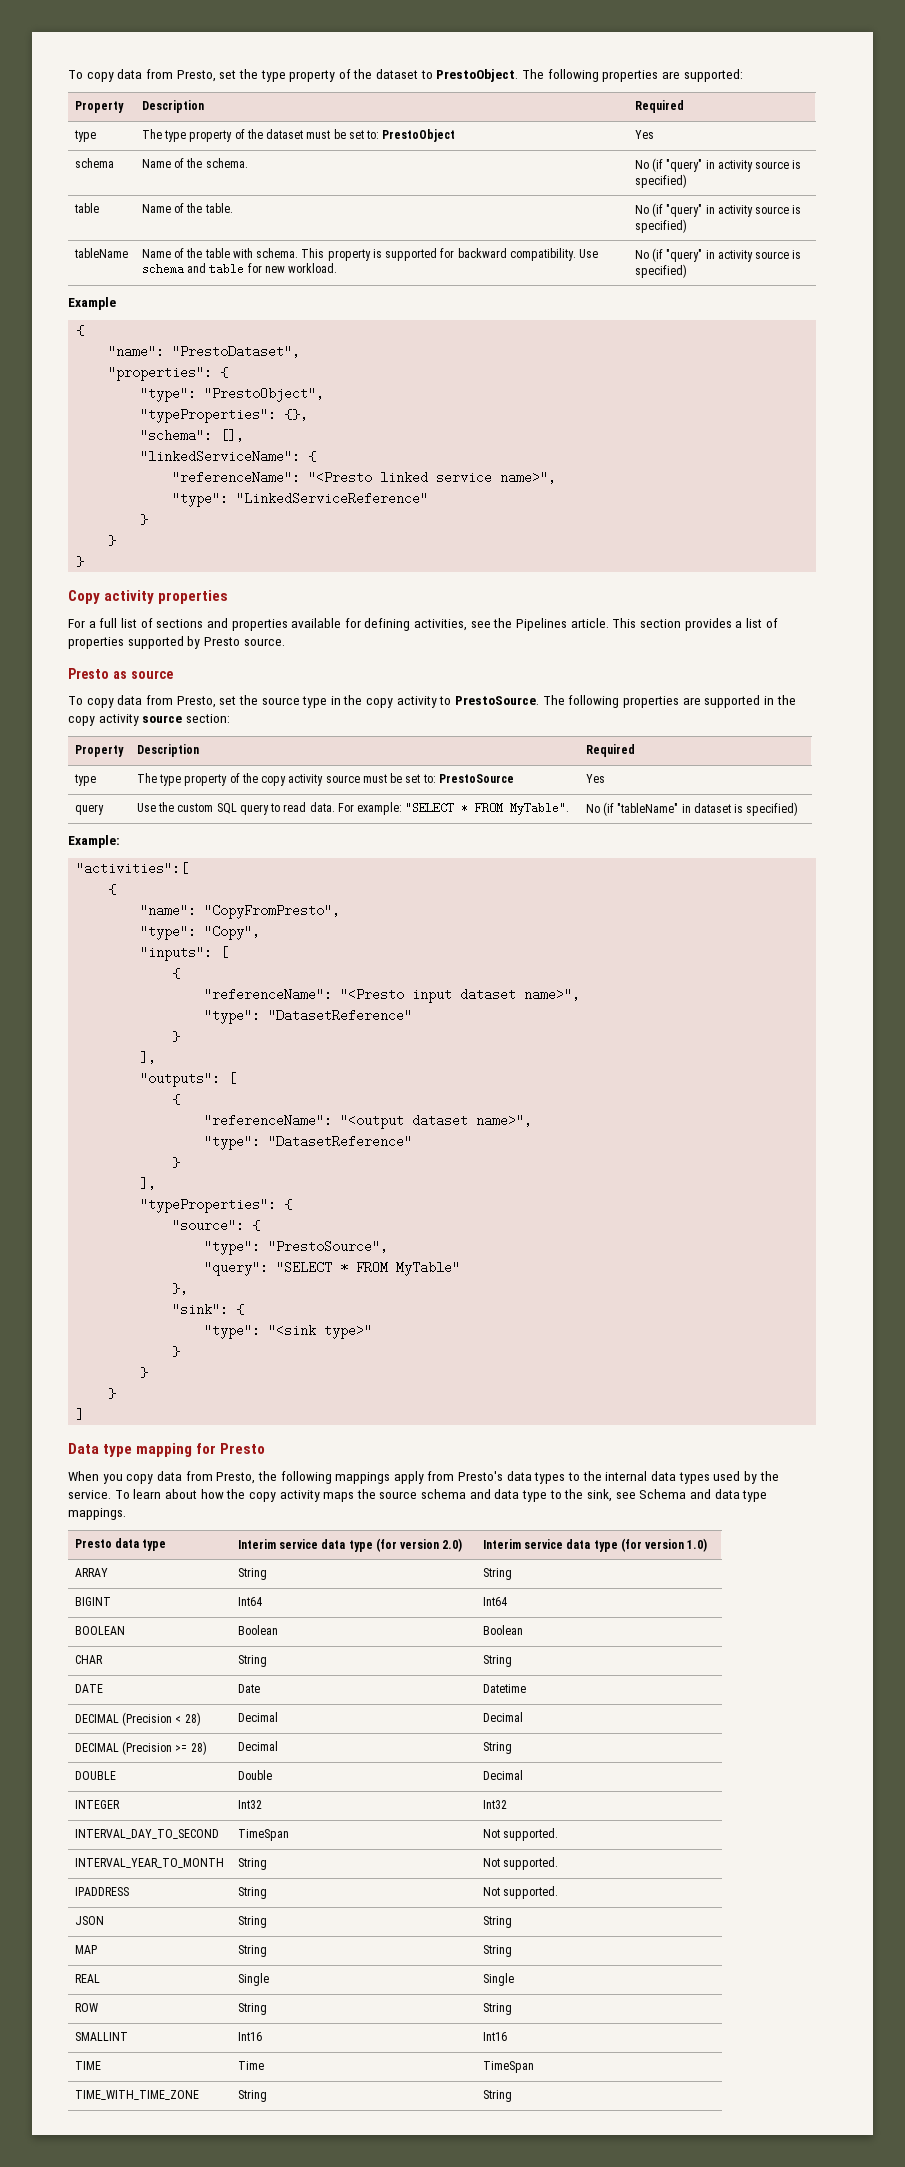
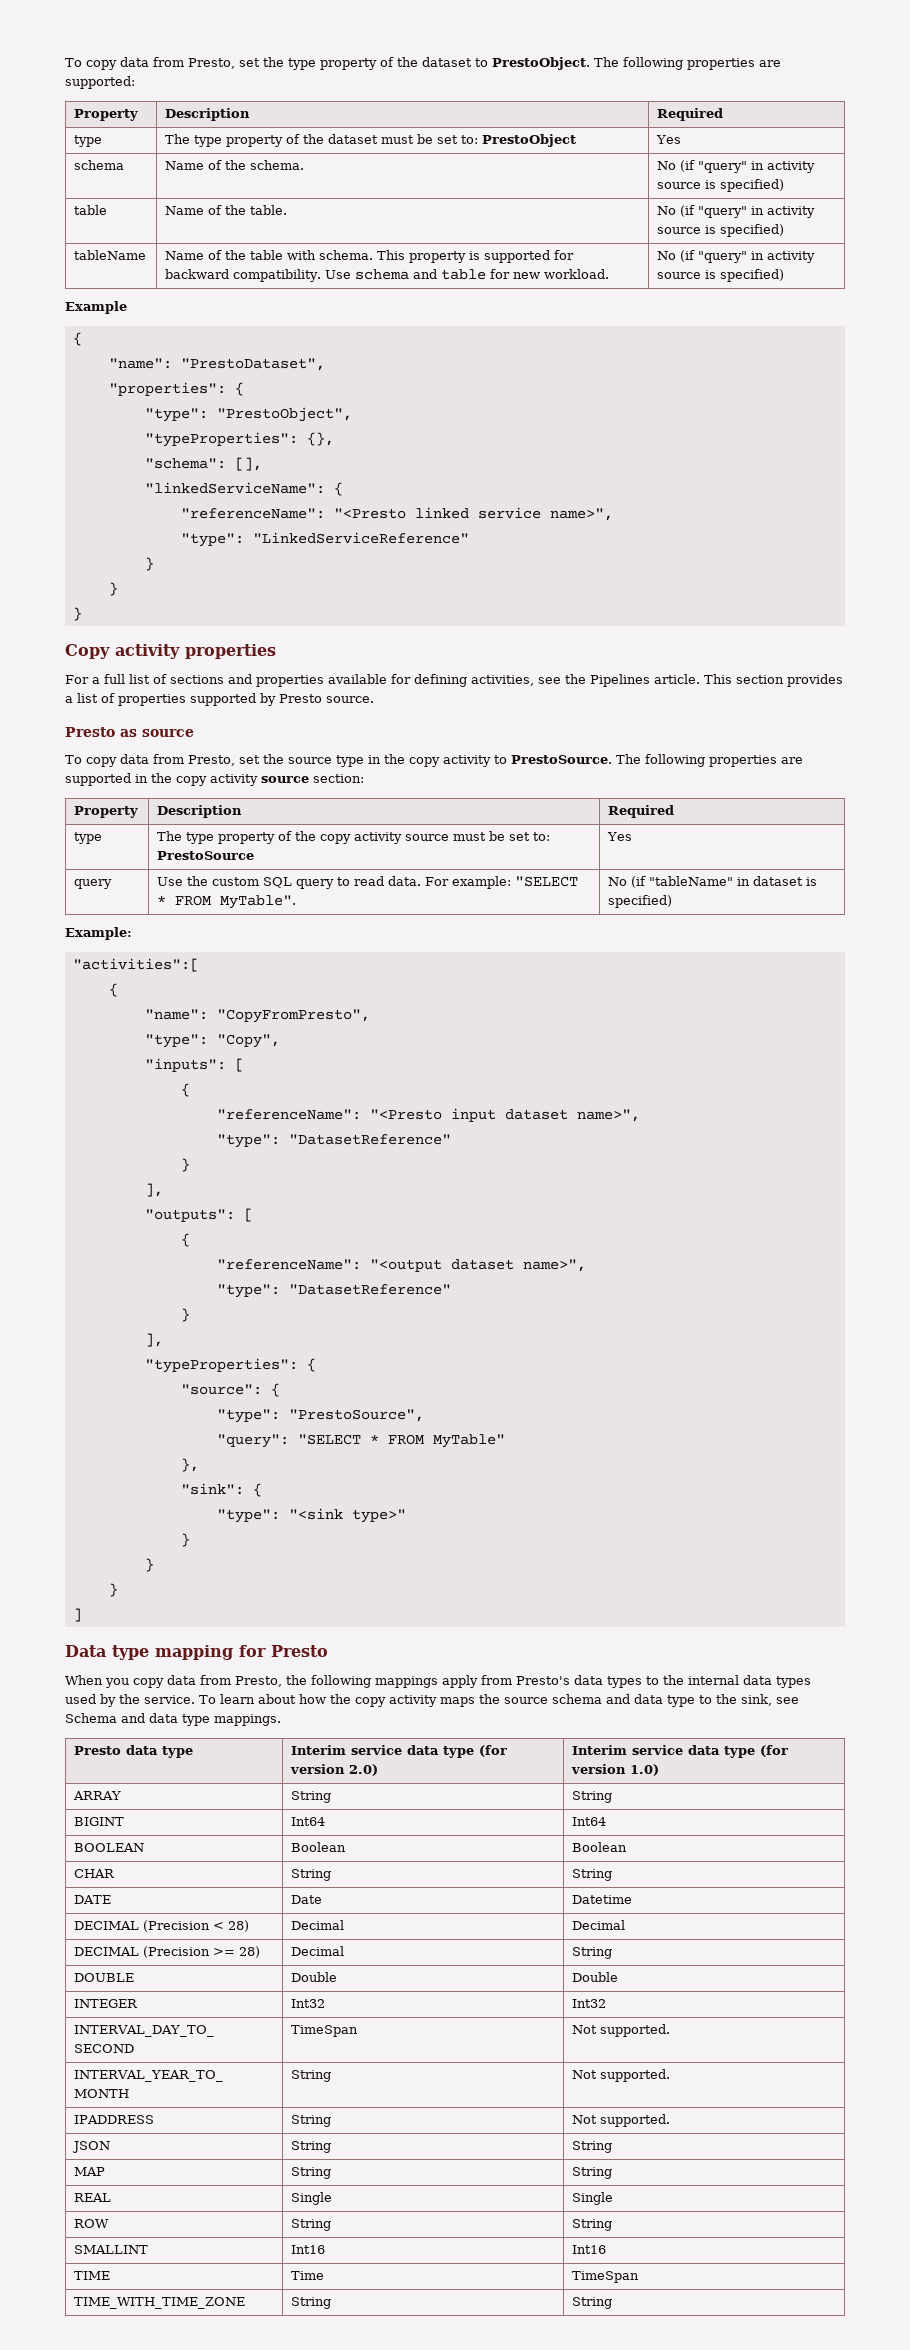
[482,1770,523,1780] Decimal -> [572,1972,619,1982] Double

